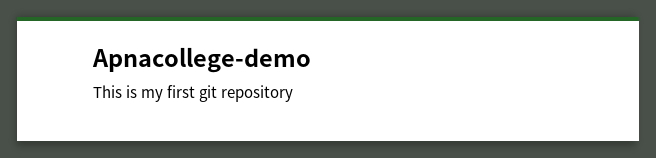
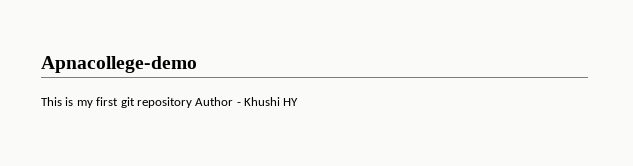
(294, 93) none -> [195,97,299,106] Author - Khushi HY

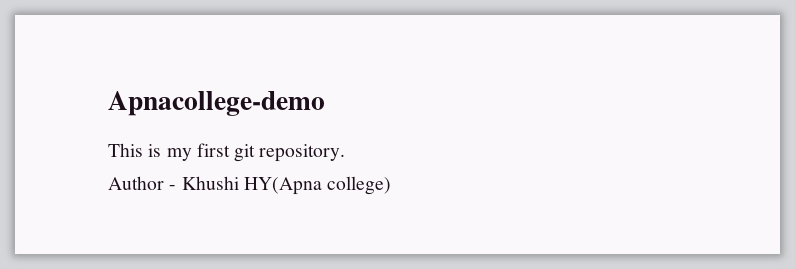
[136,97,192,108] repository -> [259,144,346,162] repository. //
[283,98,299,106] HY -> [243,176,392,195] HY(Apna college)

